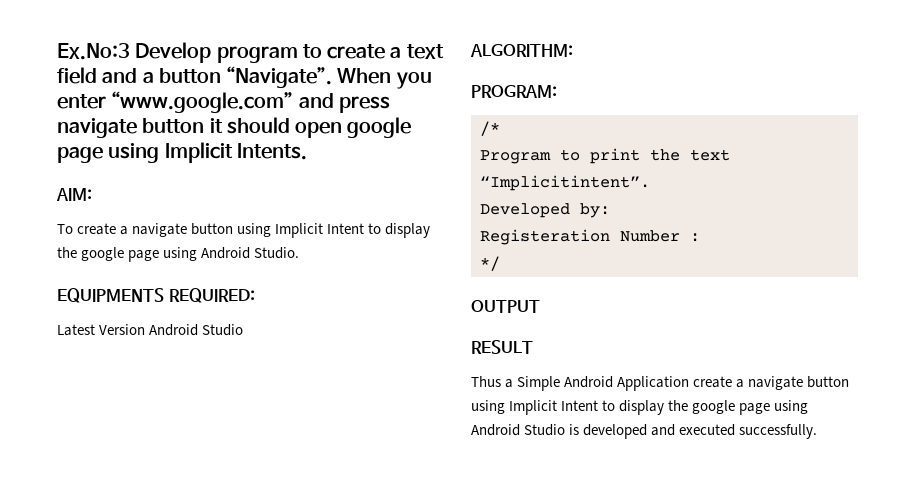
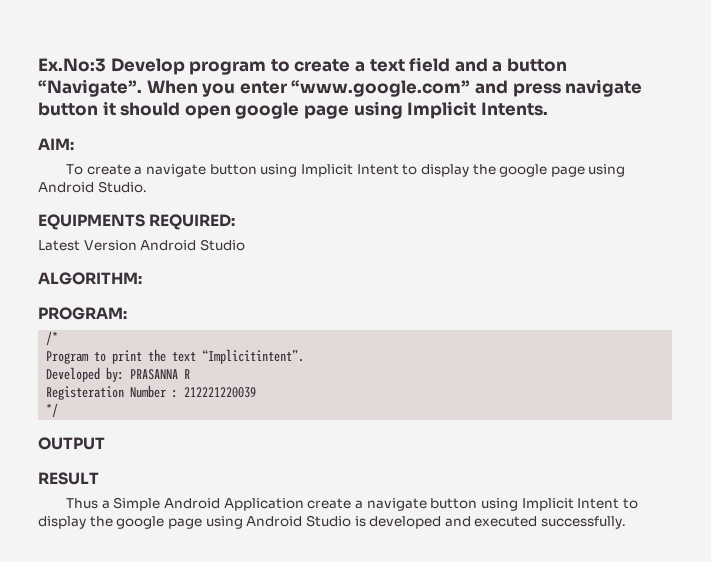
(610, 210) none -> [130,369,191,380] PRASANNA R
(700, 237) none -> [184,387,257,398] 212221220039

